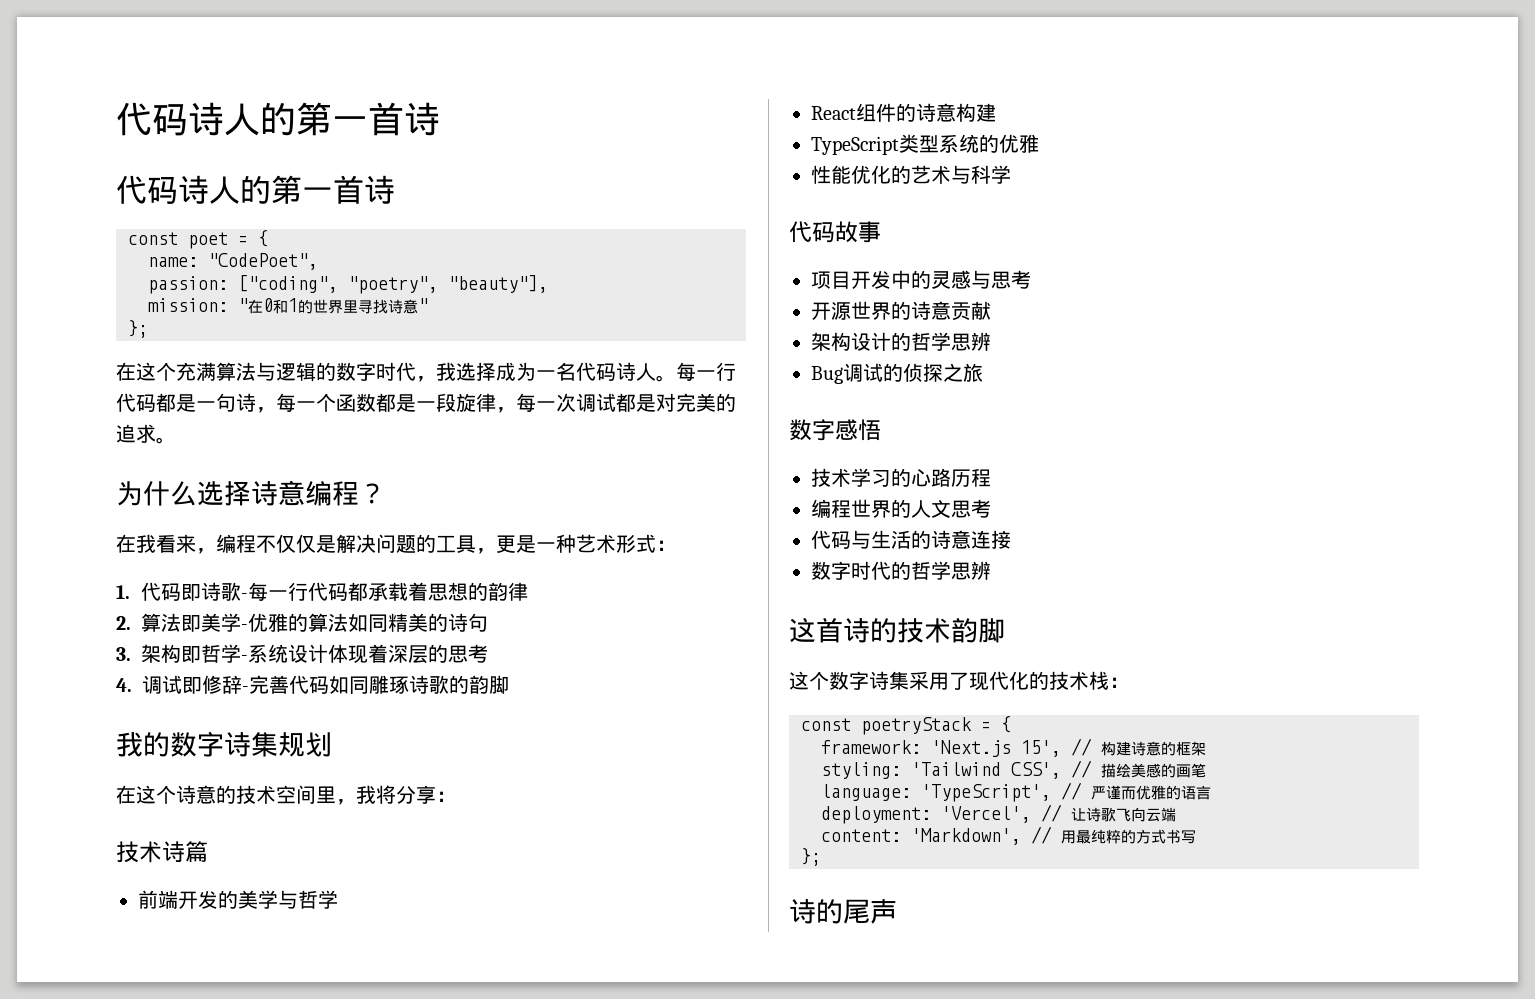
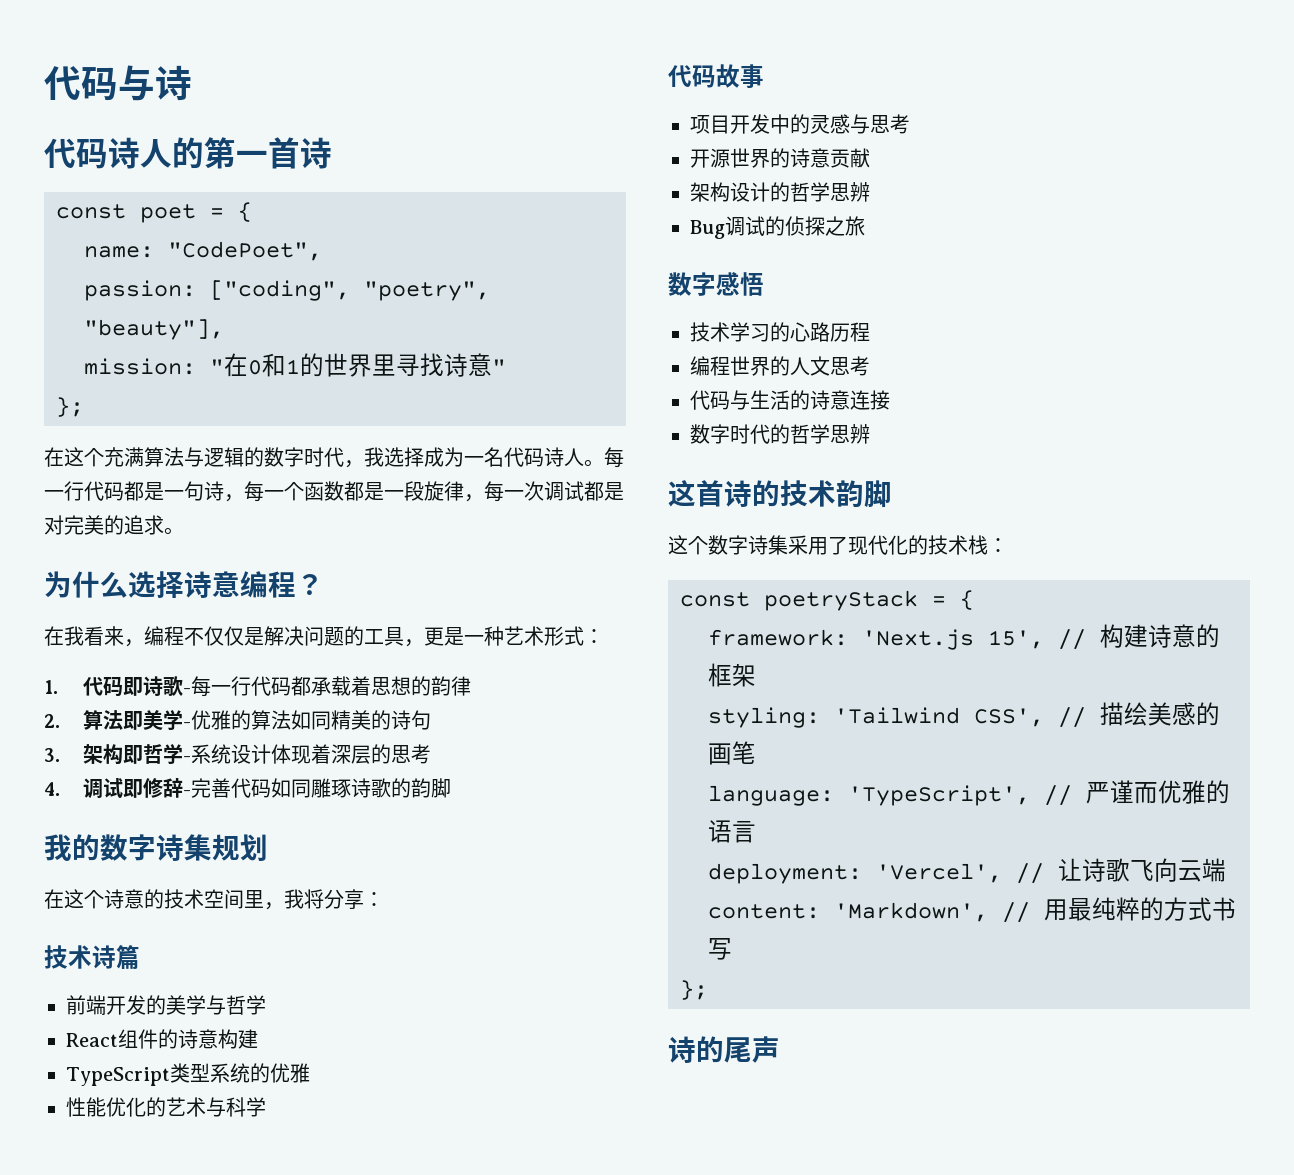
[116,102,404,136] 代码诗人的第一首 -> [44,65,155,101] 代码与

